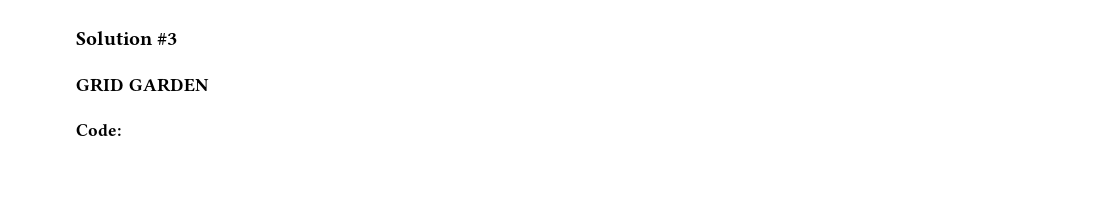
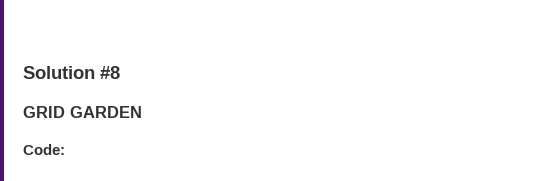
[157,33,178,45] #3 -> [100,66,120,79] #8

